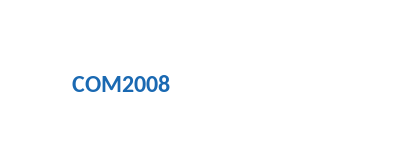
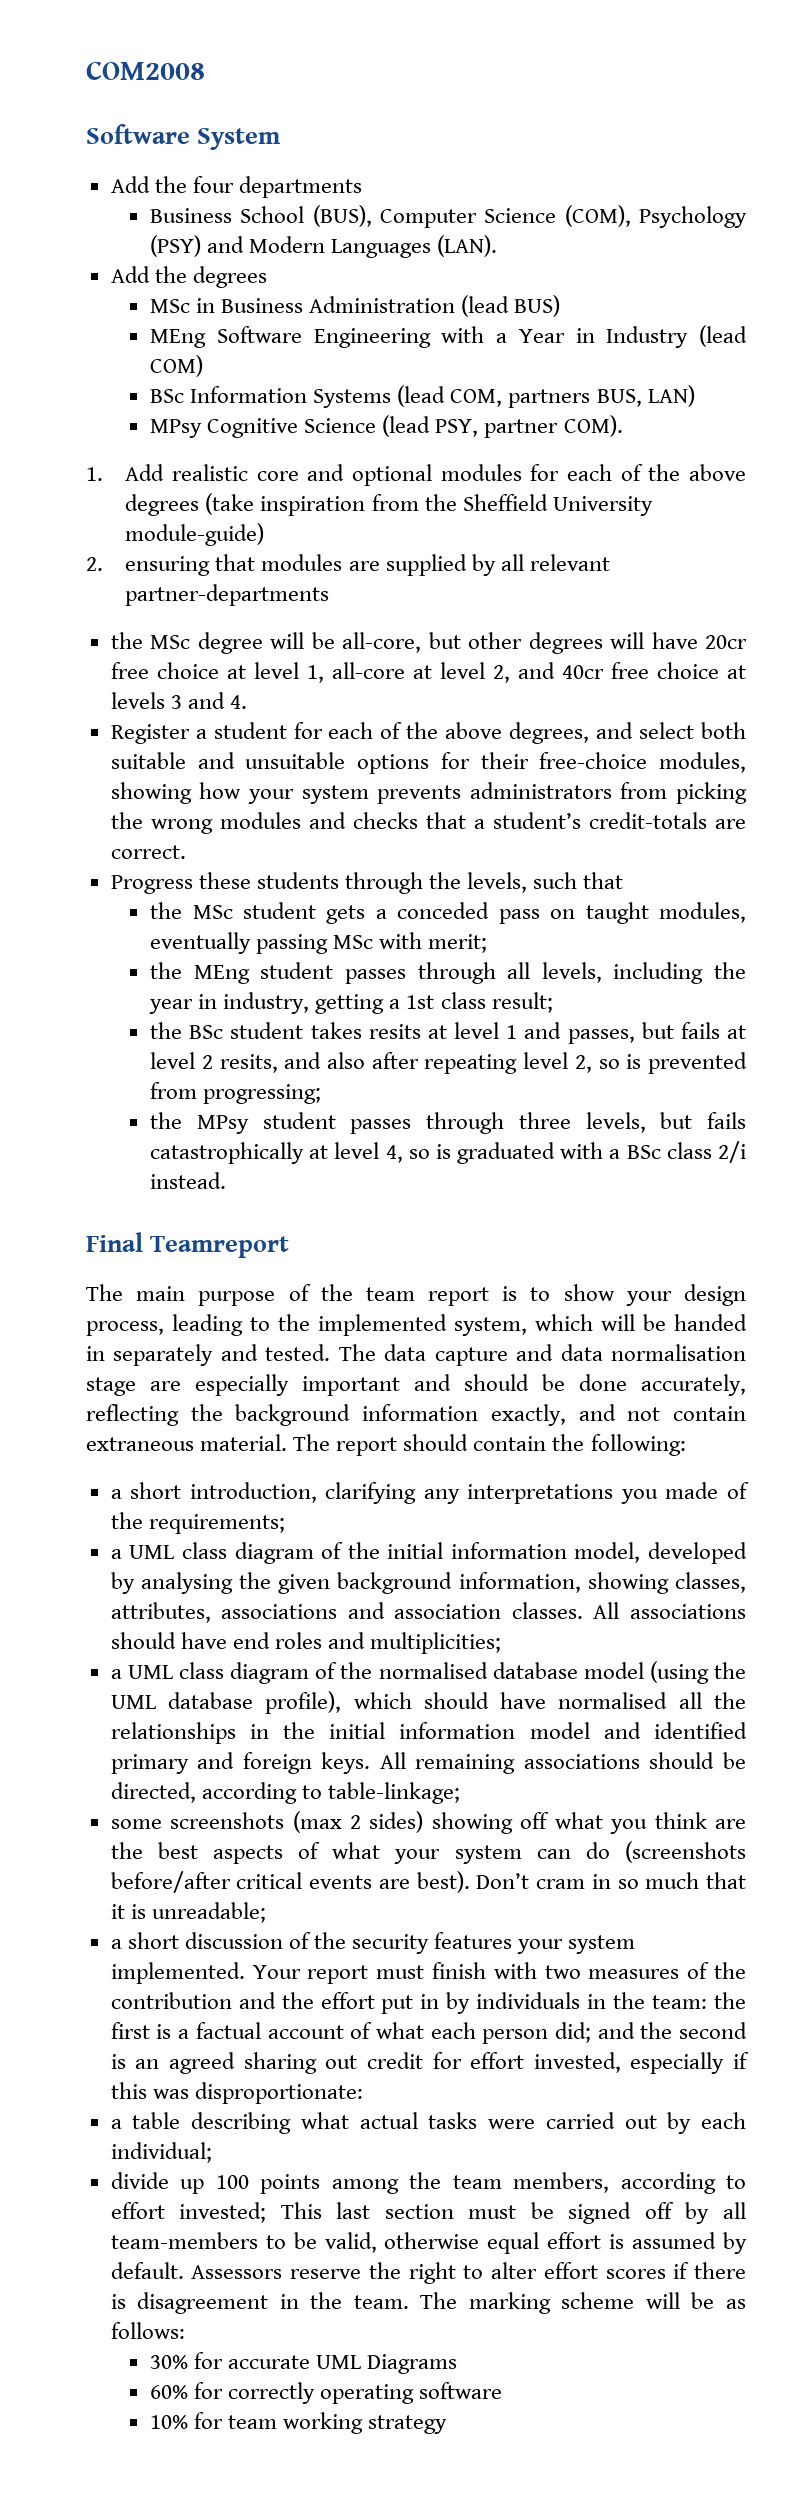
(170, 83) none -> [86,124,282,150] [110,176,362,198] [150,205,748,228] [150,235,498,258] [110,266,267,288] [150,295,561,317] [150,325,747,348] [150,355,204,377] [150,385,695,408] [150,415,623,438] [86,464,746,486] [125,493,653,516] [125,523,265,546] [86,554,610,576] [125,584,330,606] [110,632,748,654] [110,662,746,683] [110,692,247,709] [110,722,746,744] [110,752,746,774] [110,782,748,804] [110,812,746,834] [110,845,186,859] [110,872,624,894] [150,902,746,924] [150,932,488,954] [150,962,746,984] [149,992,553,1014] [150,1022,746,1044] [150,1052,747,1074] [150,1082,322,1104] [150,1112,746,1134] [150,1141,746,1164] [150,1172,227,1189] [86,1232,290,1258] [86,1284,746,1306] [86,1314,747,1336] [86,1344,747,1366] [86,1374,746,1396] [86,1404,746,1426] [86,1434,686,1456] [110,1482,749,1504] [110,1512,285,1534] [110,1542,747,1564] [110,1572,747,1594] [110,1602,746,1623] [110,1632,502,1654] [110,1661,746,1684] [110,1691,746,1714] [110,1722,748,1744] [110,1752,746,1774] [110,1782,460,1804] [110,1811,746,1834] [110,1841,746,1864] [110,1871,747,1893] [110,1902,266,1923] [110,1932,636,1954] [110,1962,746,1984] [110,1992,746,2014] [110,2022,747,2044] [110,2052,749,2074] [110,2082,363,2104] [110,2112,747,2134] [110,2142,212,2163] [110,2172,746,2194] [110,2202,746,2224] [110,2232,747,2254] [110,2262,747,2284] [110,2292,746,2314] [110,2322,185,2339] [150,2352,458,2374] [150,2382,503,2404] [150,2412,448,2434] // Software System // Add the four departments // Business School (BUS), Computer Science (COM), Psychology (PSY) and Modern Languages (LAN). // Add the degrees // MSc in Business Administration (lead BUS) // MEng Software Engineering with a Year in Industry (lead COM) // BSc Information Systems (lead COM, partners BUS, LAN) // MPsy Cognitive Science (lead PSY, partner COM). // 1. Add realistic core and optional modules for each of the above degrees (take inspiration from the Sheffield University module-guide) // 2. ensuring that modules are supplied by all relevant partner-departments // the MSc degree will be all-core, but other degrees will have 20cr free choice at level 1, all-core at level 2, and 40cr free choice at levels 3 and 4. // Register a student for each of the above degrees, and select both suitable and unsuitable options for their free-choice modules, showing how your system prevents administrators from picking the wrong modules and checks that a student’s credit-totals are correct. // Progress these students through the levels, such that // the MSc student gets a conceded pass on taught modules, eventually passing MSc with merit; // the MEng student passes through all levels, including the year in industry, getting a 1st class result; // the BSc student takes resits at level 1 and passes, but fails at level 2 resits, and also after repeating level 2, so is prevented from progressing; // the MPsy student passes through three levels, but fails catastrophically at level 4, so is graduated with a BSc class 2/i instead. // Final Teamreport // The main purpose of the team report is to show your design process, leading to the implemented system, which will be handed in separately and tested. The data capture and data normalisation stage are especially important and should be done accurately, reflecting the background information exactly, and not contain extraneous material. The report should contain the following: // a short introduction, clarifying any interpretations you made of the requirements; // a UML class diagram of the initial information model, developed by analysing the given background information, showing classes, attributes, associations and association classes. All associations should have end roles and multiplicities; // a UML class diagram of the normalised database model (using the UML database profile), which should have normalised all the relationships in the initial information model and identified primary and foreign keys. All remaining associations should be directed, according to table-linkage; // some screenshots (max 2 sides) showing off what you think are the best aspects of what your system can do (screenshots before/after critical events are best). Don’t cram in so much that it is unreadable; // a short discussion of the security features your system implemented. Your report must finish with two measures of the contribution and the effort put in by individuals in the team: the first is a factual account of what each person did; and the second is an agreed sharing out credit for effort invested, especially if this was disproportionate: // a table describing what actual tasks were carried out by each individual; // divide up 100 points among the team members, according to effort invested; This last section must be signed off by all team-members to be valid, otherwise equal effort is assumed by default. Assessors reserve the right to alter effort scores if there is disagreement in the team. The marking scheme will be as follows: // 30% for accurate UML Diagrams // 60% for correctly operating software // 10% for team working strategy

